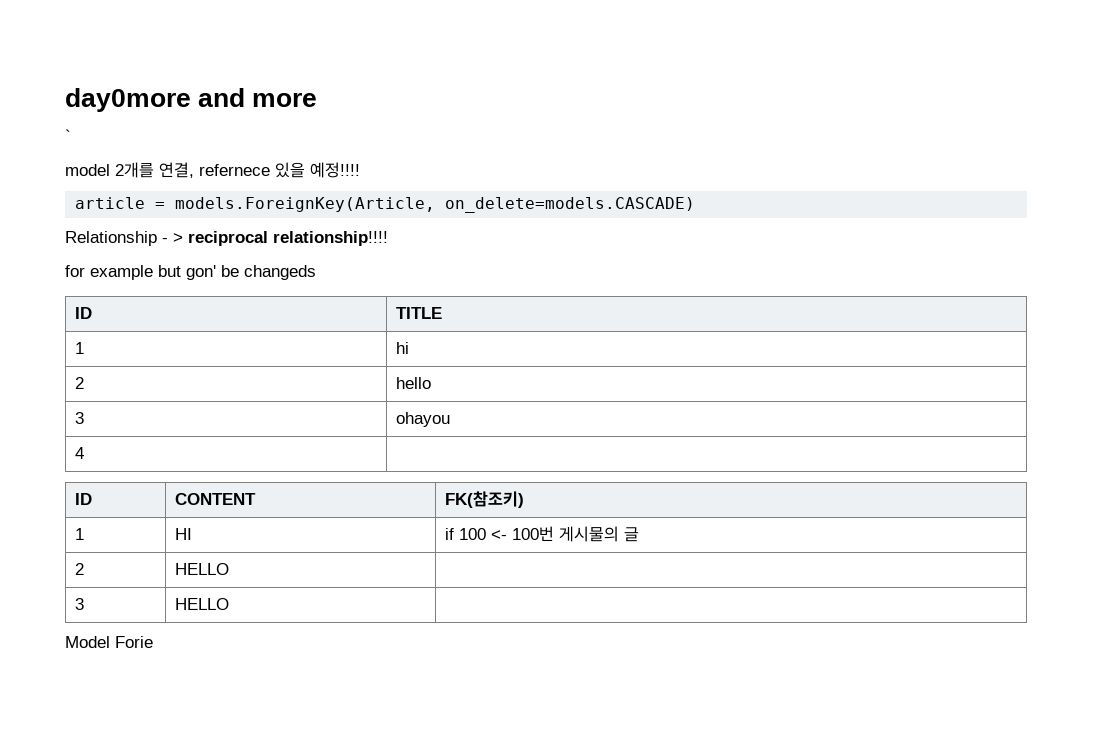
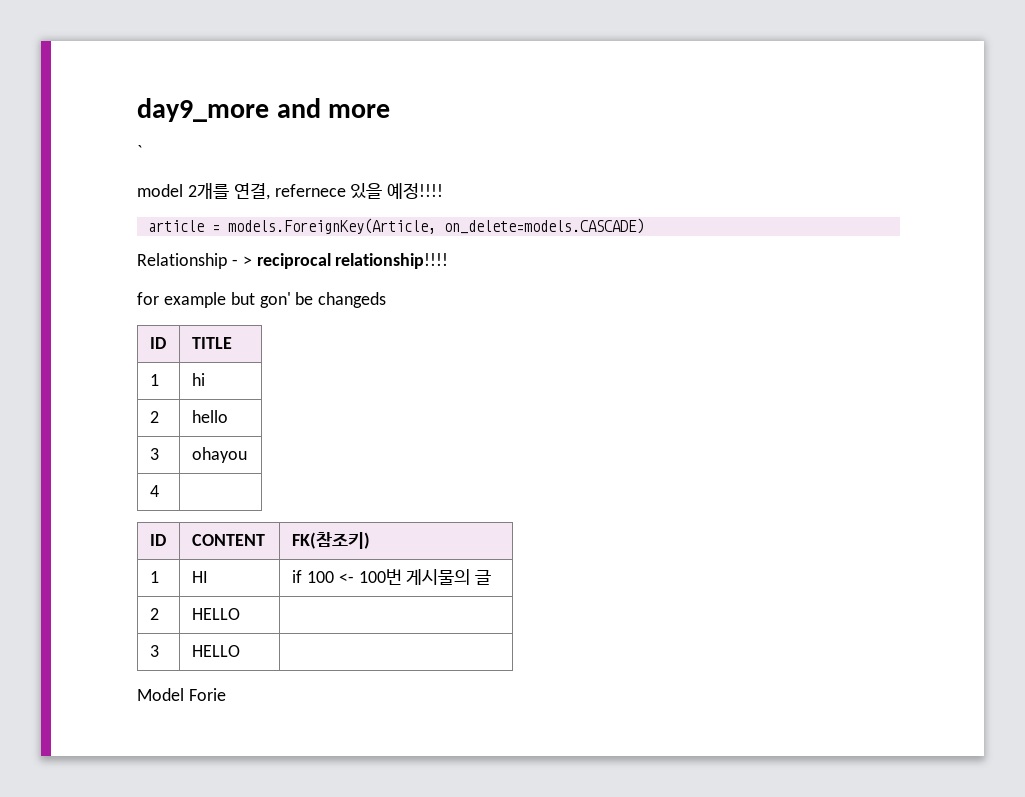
[65,88,191,112] day0more -> [137,98,269,122] day9_more

